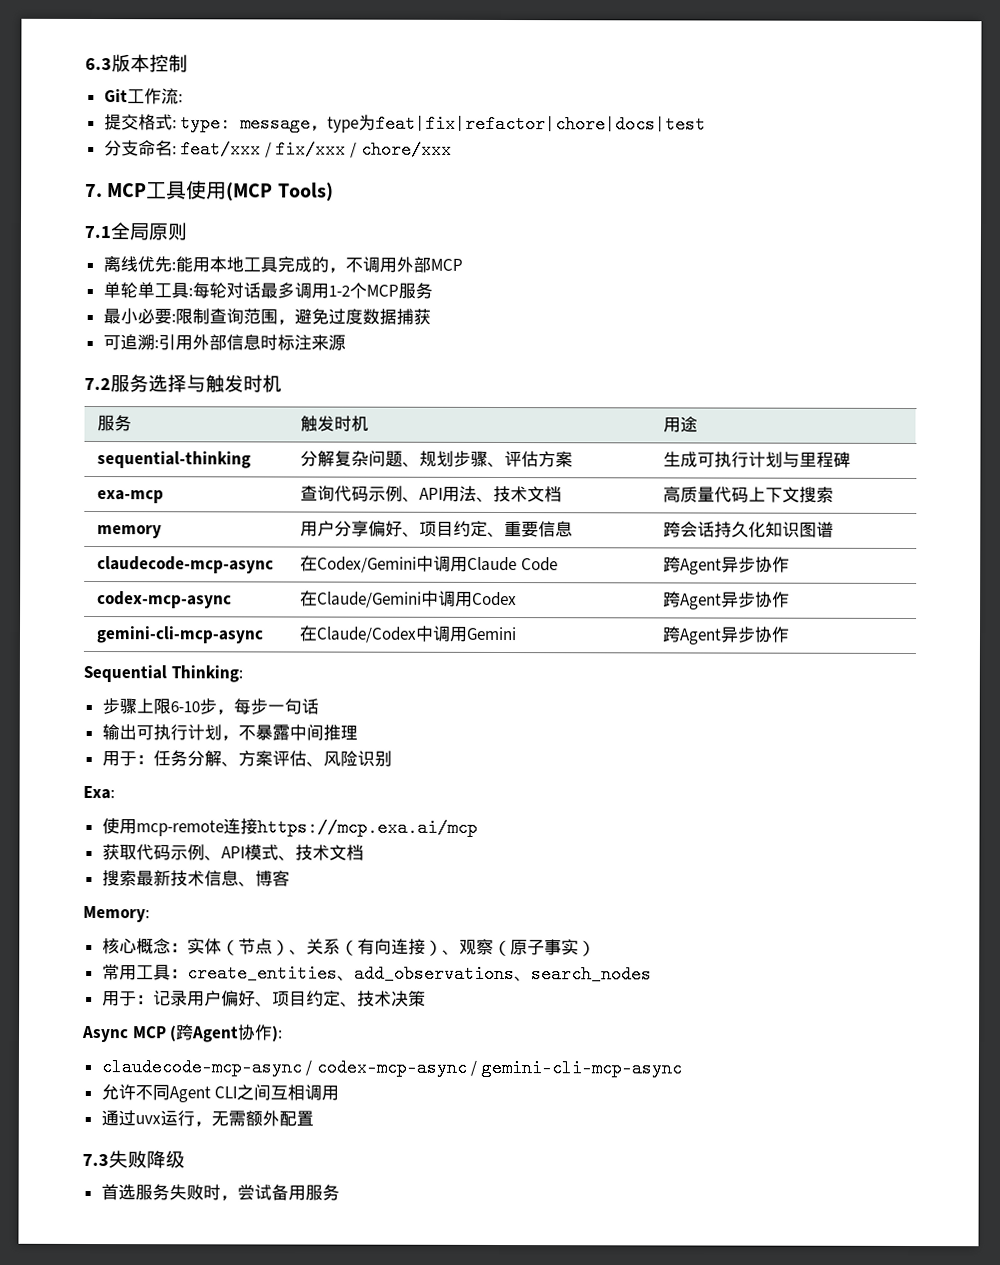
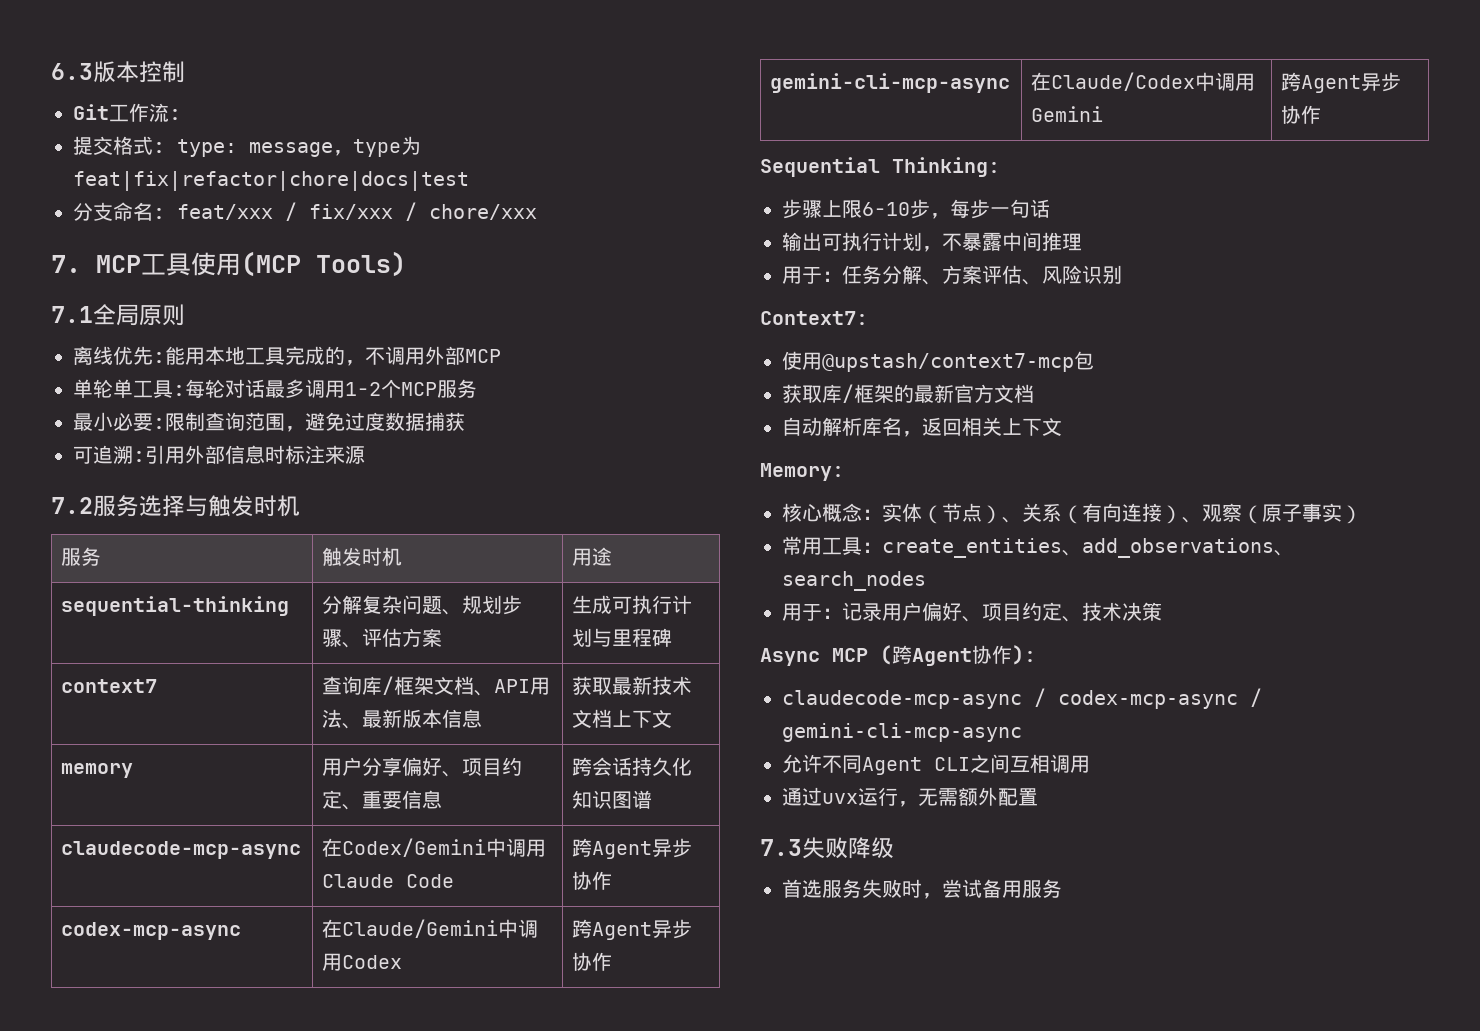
[97,490,165,504] [300,485,563,503] [663,486,835,503] exa-mcp | 查询代码示例、API用法、技术文档 | 高质量代码上下文搜索 -> [61,679,158,693] [322,676,551,696] [322,709,483,729] [572,676,693,695] [572,709,673,728] context7 | 查询库/框架文档、API用法、最新版本信息 | 获取最新技术文档上下文
[83,785,115,800] [101,818,478,837] [101,844,364,861] [101,870,290,887] Exa: // 使用mcp-remote连接https://mcp.exa.ai/mcp // 获取代码示例、API模式、技术文档 // 搜索最新技术信息、博客 -> [760,311,868,325] [782,351,1094,372] [782,384,1034,403] [782,417,1062,437] Context7: // 使用@upstash/context7-mcp包 // 获取库/框架的最新官方文档 // 自动解析库名，返回相关上下文

